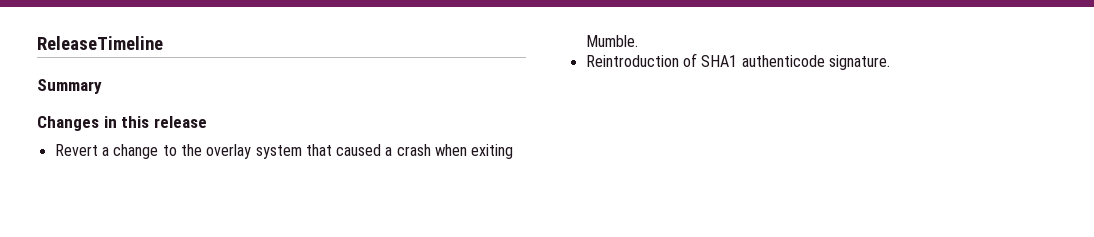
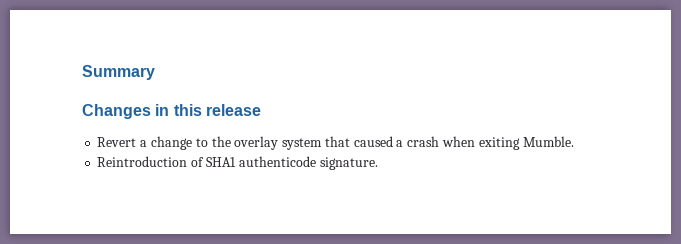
[37,36,163,50] ReleaseTimeline // -> (82, 72) none

